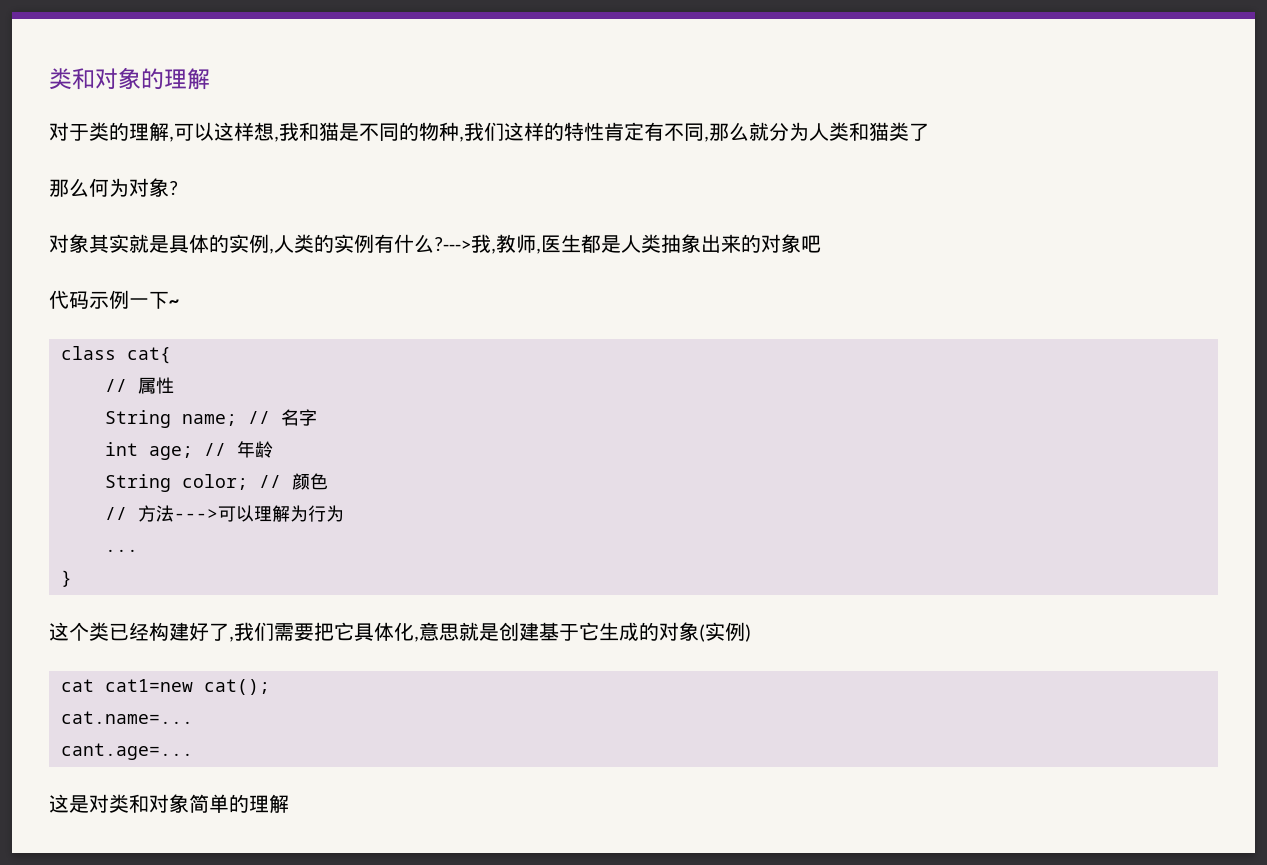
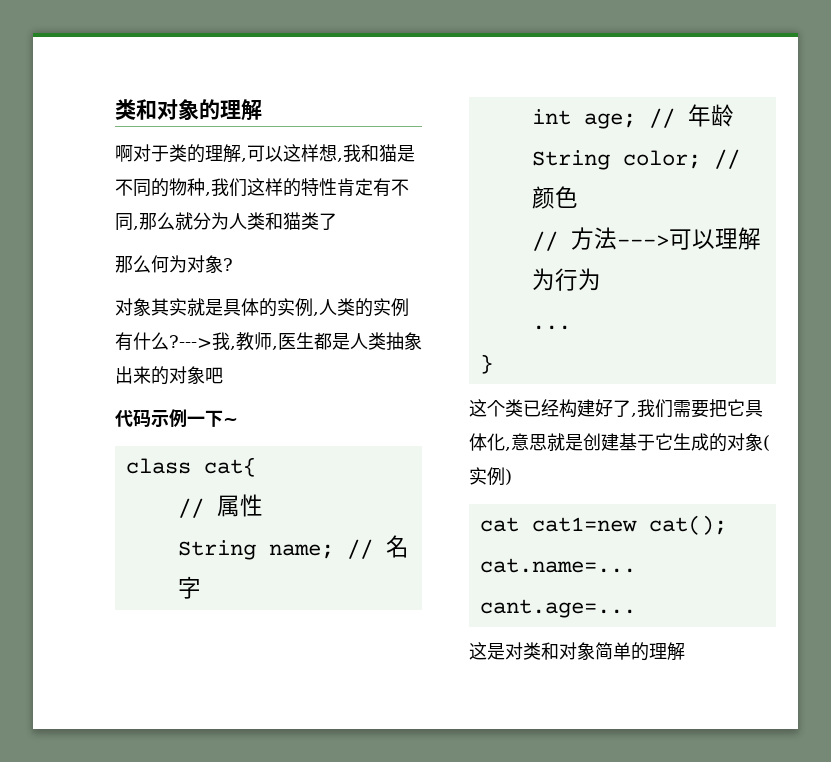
(210, 79) none -> [115,144,133,162] 啊

